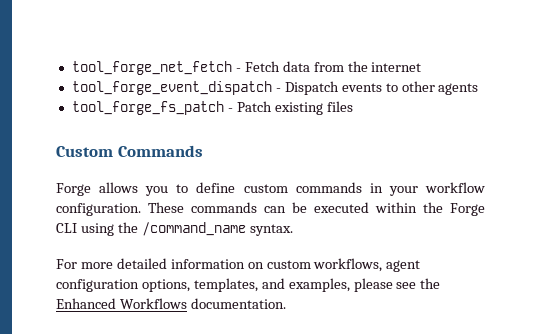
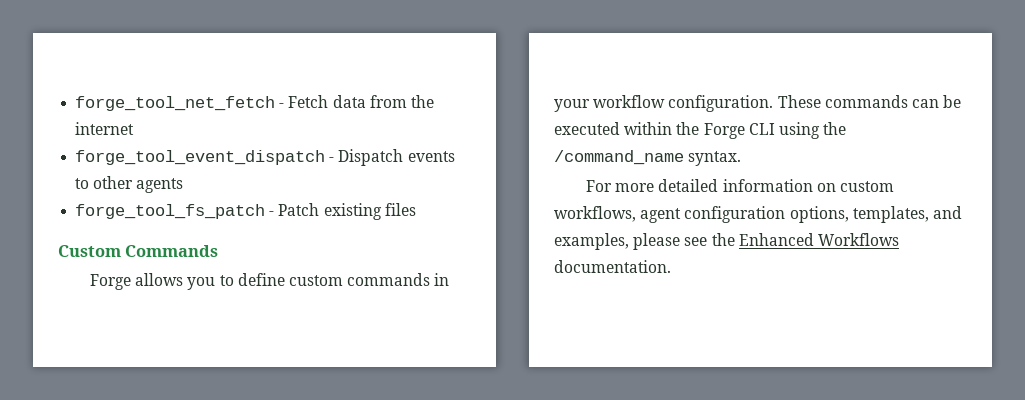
[71,61,232,75] tool_forge_net_fetch -> [75,96,276,111] forge_tool_net_fetch
[71,81,272,95] tool_forge_event_dispatch -> [75,150,326,165] forge_tool_event_dispatch
[71,101,224,115] tool_forge_fs_patch -> [75,204,266,219] forge_tool_fs_patch

